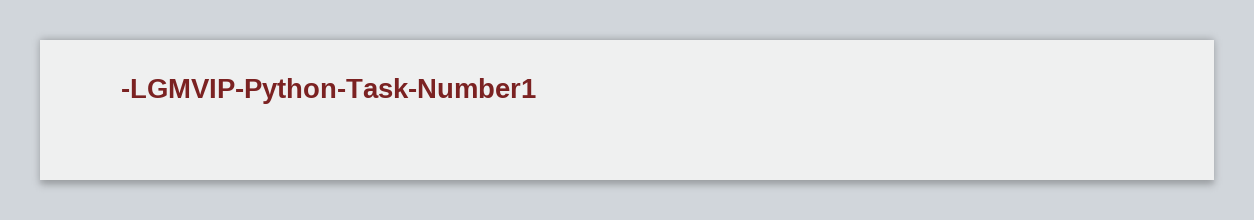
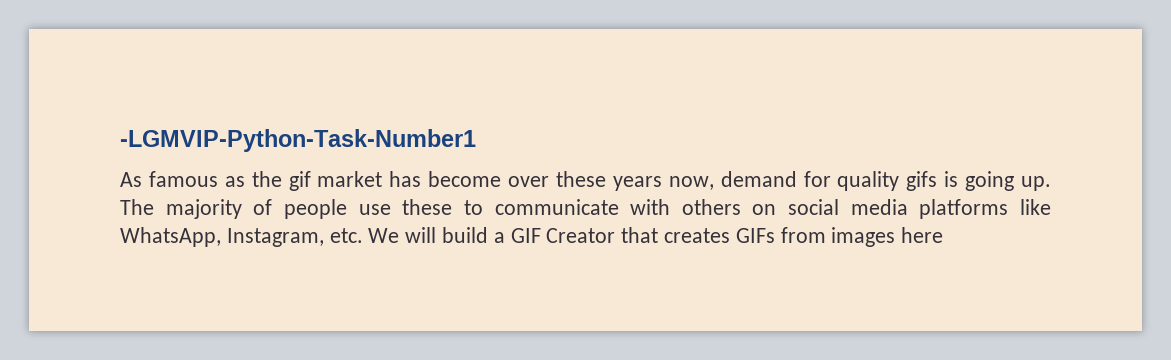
(536, 91) none -> [120,171,1052,191] [120,199,1051,219] [120,227,944,247] // As famous as the gif market has become over these years now, demand for quality gifs is going up. The majority of people use these to communicate with others on social media platforms like WhatsApp, Instagram, etc. We will build a GIF Creator that creates GIFs from images here

